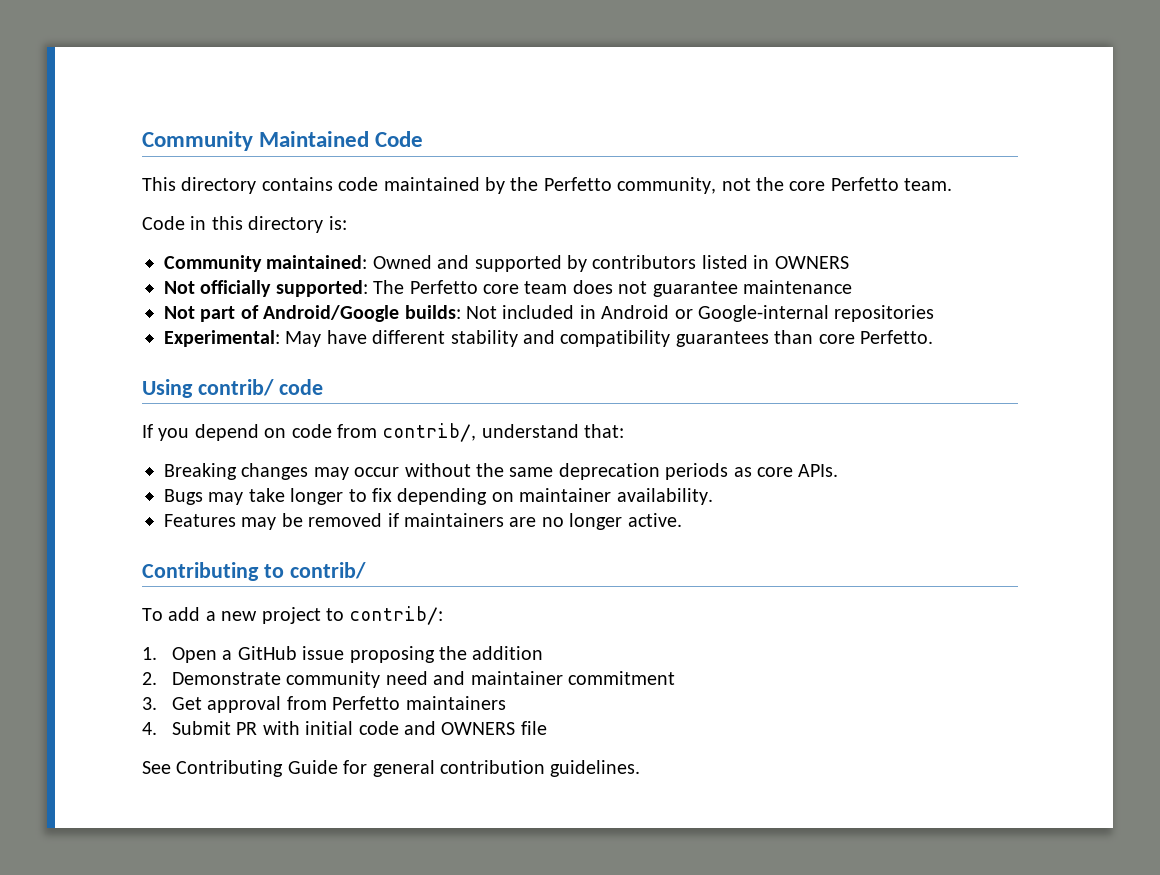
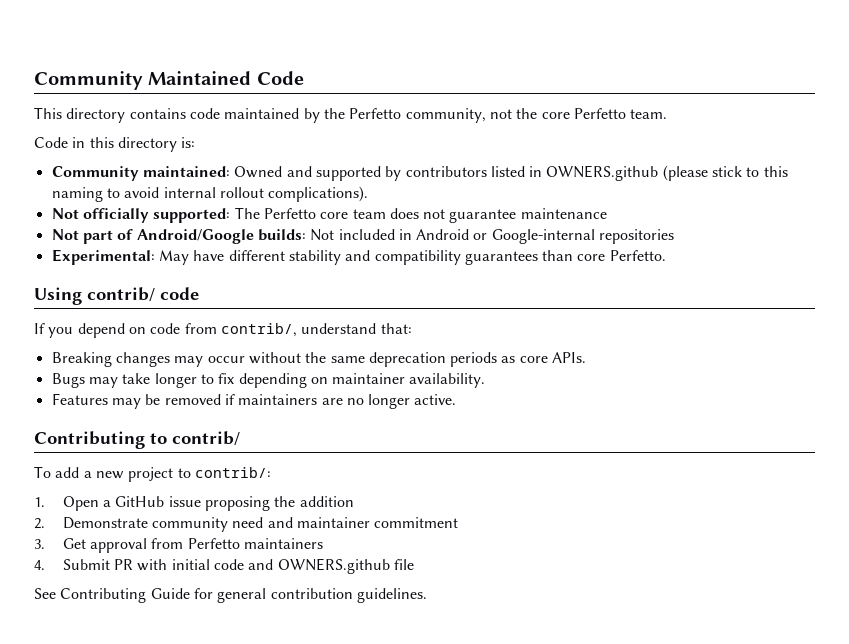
[774,256,849,269] OWNERS -> [546,165,788,181] [51,186,369,202] OWNERS.github (please stick to this naming to avoid internal rollout complications).
[441,722,516,735] OWNERS -> [277,558,390,574] OWNERS.github

